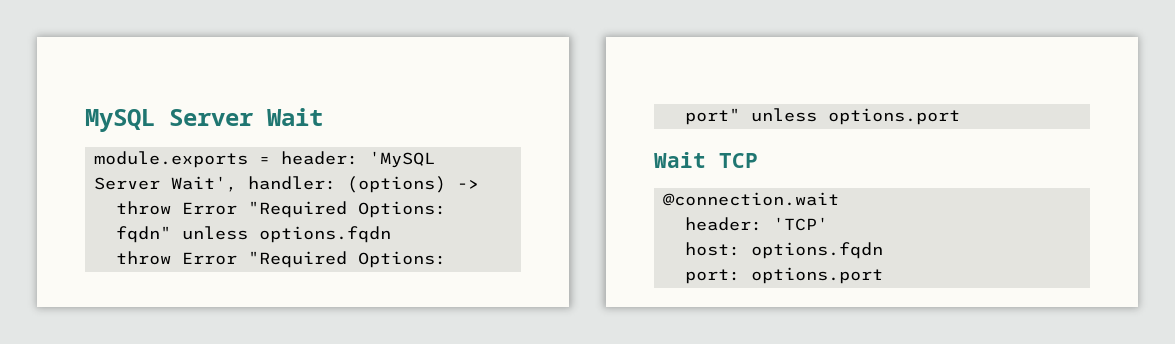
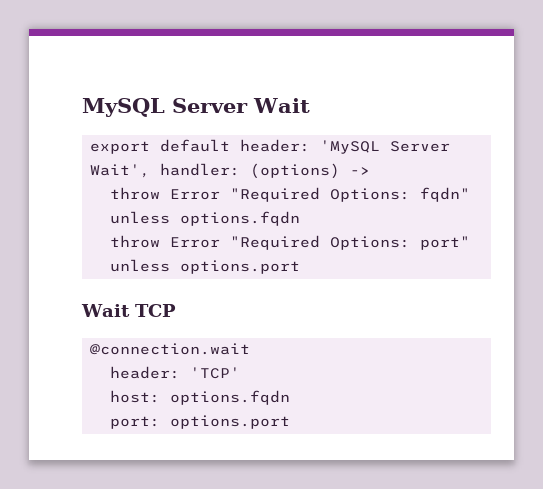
[94,151,271,168] module.exports = -> [90,139,231,154] export default

